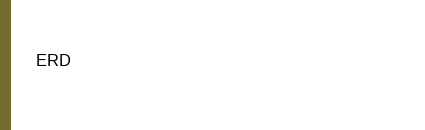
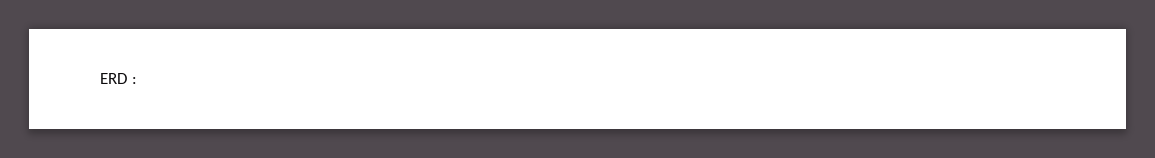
(71, 60) none -> [131,77,137,84] :

